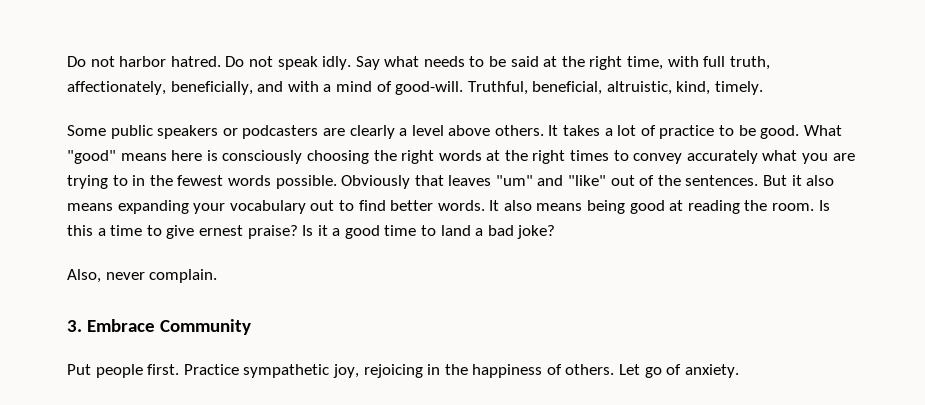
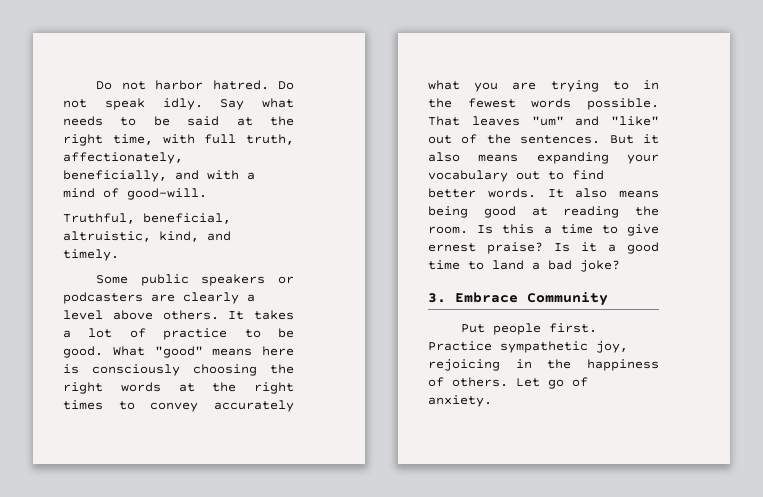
(464, 88) none -> (207, 194) //
(711, 88) none -> [207,231,231,241] and
[341,175,444,189] Obviously that -> [428,116,460,126] That
[67,269,218,283] // Also, never complain. -> (620, 266) none

